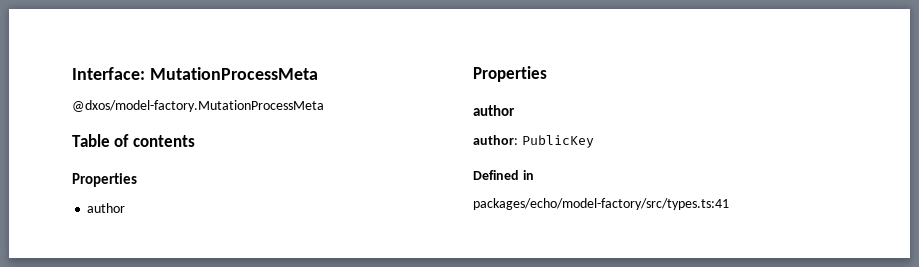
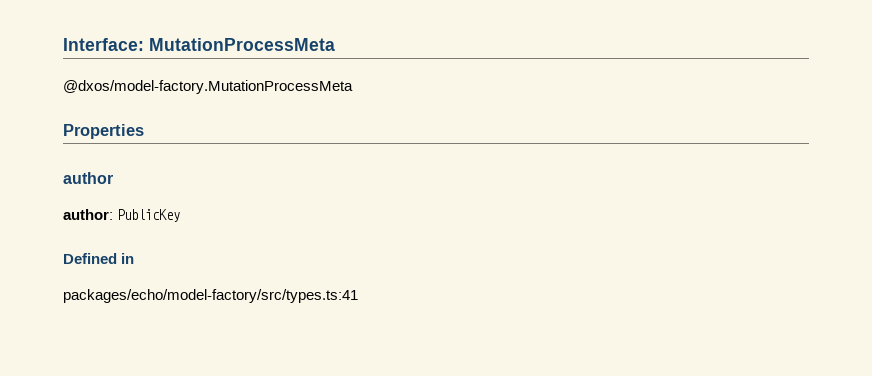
[72,134,195,147] [72,173,137,187] [87,203,126,213] // Table of contents // Properties // author -> (353, 87) none

